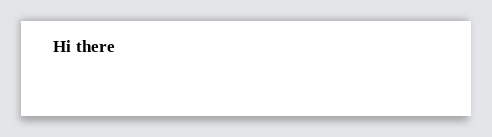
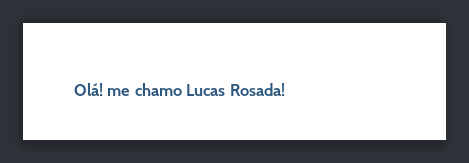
[53,40,115,52] Hi there -> [74,83,285,96] Olá! me chamo Lucas Rosada!

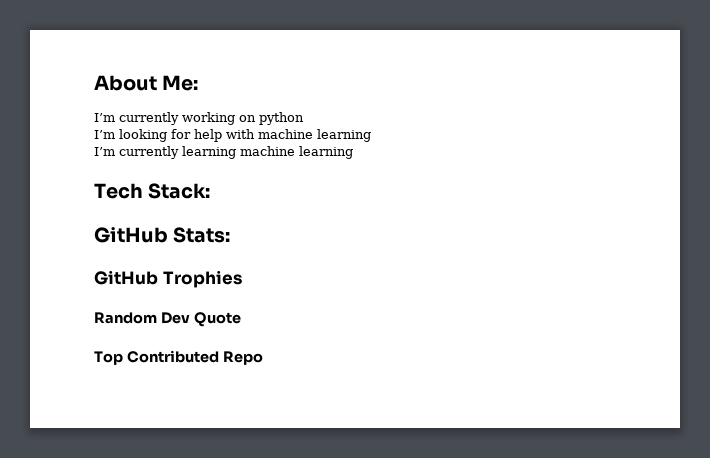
[74,83,285,96] Olá! me chamo Lucas Rosada! -> [94,75,199,91] [94,112,304,125] [94,129,371,142] [94,146,353,159] [94,183,211,199] [94,227,231,243] [94,270,242,288] [94,312,241,327] [94,350,263,365] About Me: // I’m currently working on python // I’m looking for help with machine learning // I’m currently learning machine learning // Tech Stack: // GitHub Stats: // GitHub Trophies // Random Dev Quote // Top Contributed Repo

